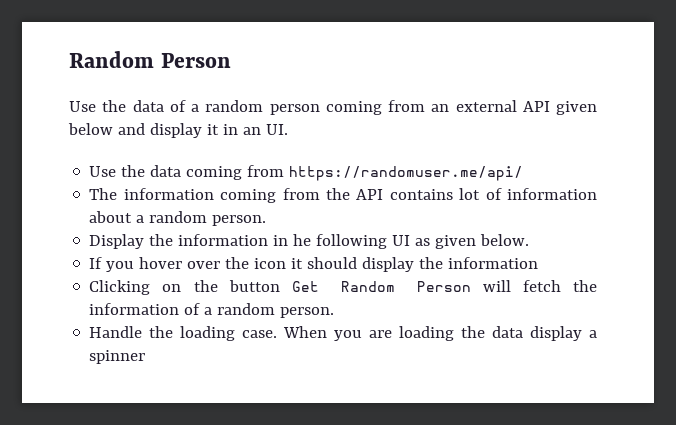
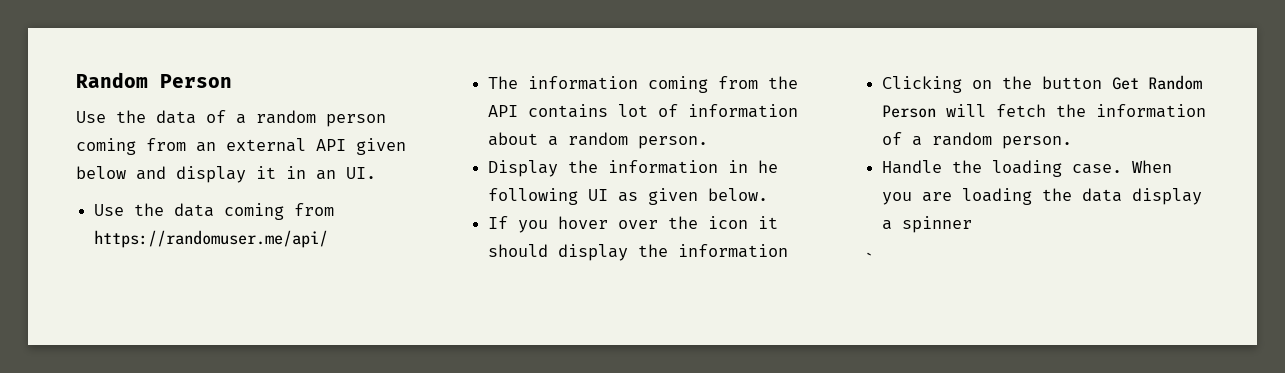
(146, 357) none -> [864,252,874,266] // `

